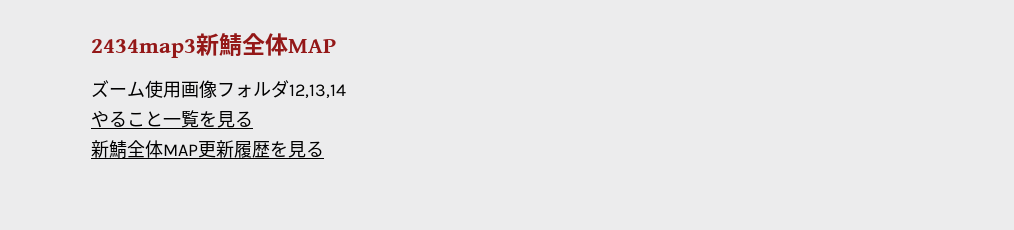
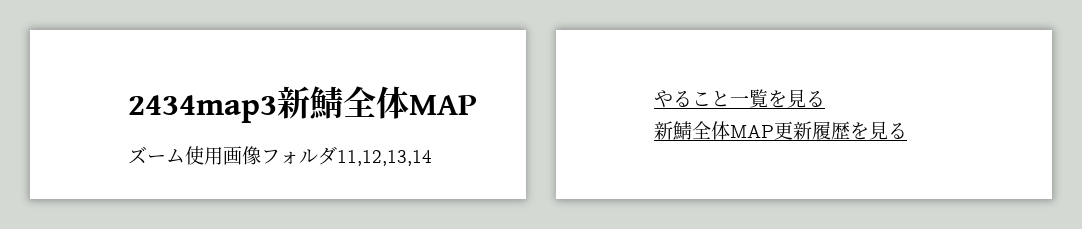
[289,84,346,98] 12,13,14 -> [337,150,432,166] 11,12,13,14

